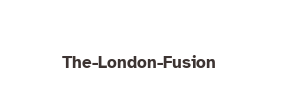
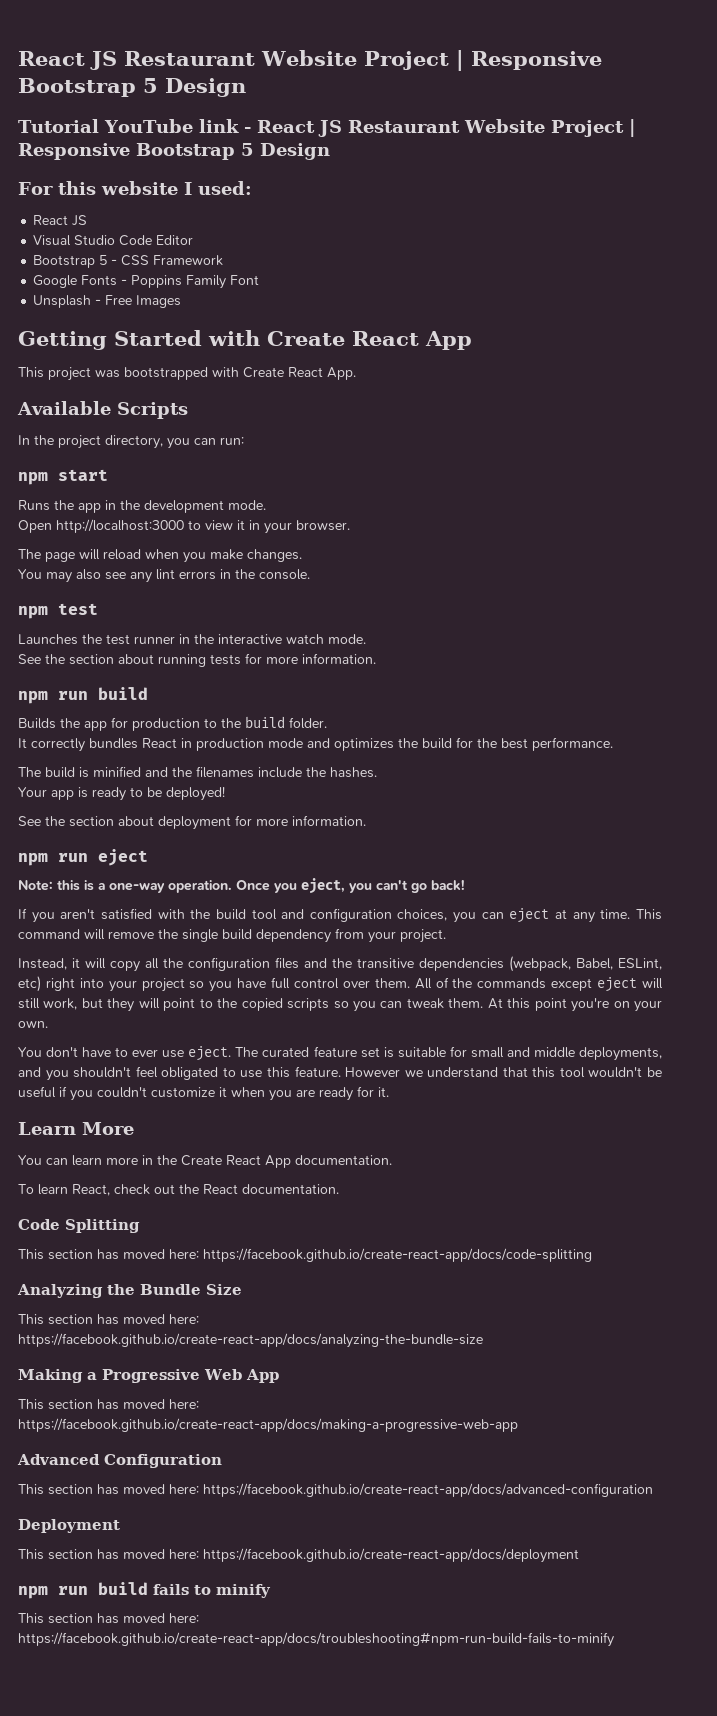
[62,55,216,68] The-London-Fusion -> [18,50,602,71] [18,78,246,97] [18,119,636,137] [18,143,330,160] [18,181,252,195] [33,215,88,226] [33,235,194,246] [33,255,224,268] [33,275,260,289] [33,295,182,308] [18,330,472,350] [18,367,356,381] [17,401,188,419] [18,435,244,449] [18,469,108,485] [18,500,266,513] [18,519,350,534] [18,549,302,563] [18,569,310,583] [18,603,98,619] [18,634,366,645] [18,653,376,667] [18,687,148,704] [18,716,327,731] [18,737,613,752] [18,766,377,778] [18,786,225,801] [18,815,366,830] [18,849,148,866] [18,878,465,894] [18,908,662,923] [18,928,446,943] [18,956,662,972] [18,976,664,992] [18,998,662,1012] [18,1021,48,1028] [18,1046,662,1061] [18,1066,662,1081] [18,1086,389,1101] [18,1122,134,1135] [18,1155,392,1168] [18,1184,339,1196] [18,1219,140,1233] [18,1248,592,1262] [17,1284,242,1298] [18,1314,199,1325] [18,1333,483,1348] [18,1369,279,1383] [18,1399,199,1410] [18,1418,518,1432] [17,1454,222,1468] [18,1483,653,1497] [18,1519,120,1533] [18,1548,579,1563] [18,1582,271,1599] [18,1613,199,1624] [18,1632,614,1647] React JS Restaurant Website Project | Responsive Bootstrap 5 Design // Tutorial YouTube link - React JS Restaurant Website Project | Responsive Bootstrap 5 Design // For this website I used: // React JS // Visual Studio Code Editor // Bootstrap 5 - CSS Framework // Google Fonts - Poppins Family Font // Unsplash - Free Images // Getting Started with Create React App // This project was bootstrapped with Create React App. // Available Scripts // In the project directory, you can run: // npm start // Runs the app in the development mode. // Open http://localhost:3000 to view it in your browser. // The page will reload when you make changes. // You may also see any lint errors in the console. // npm test // Launches the test runner in the interactive watch mode. // See the section about running tests for more information. // npm run build // Builds the app for production to the build folder. // It correctly bundles React in production mode and optimizes the build for the best performance. // The build is minified and the filenames include the hashes. // Your app is ready to be deployed! // See the section about deployment for more information. // npm run eject // Note: this is a one-way operation. Once you eject, you can't go back! // If you aren't satisfied with the build tool and configuration choices, you can eject at any time. This command will remove the single build dependency from your project. // Instead, it will copy all the configuration files and the transitive dependencies (webpack, Babel, ESLint, etc) right into your project so you have full control over them. All of the commands except eject will still work, but they will point to the copied scripts so you can tweak them. At this point you're on your own. // You don't have to ever use eject. The curated feature set is suitable for small and middle deployments, and you shouldn't feel obligated to use this feature. However we understand that this tool wouldn't be useful if you couldn't customize it when you are ready for it. // Learn More // You can learn more in the Create React App documentation. // To learn React, check out the React documentation. // Code Splitting // This section has moved here: https://facebook.github.io/create-react-app/docs/code-splitting // Analyzing the Bundle Size // This section has moved here: https://facebook.github.io/create-react-app/docs/analyzing-the-bundle-size // Making a Progressive Web App // This section has moved here: https://facebook.github.io/create-react-app/docs/making-a-progressive-web-app // Advanced Configuration // This section has moved here: https://facebook.github.io/create-react-app/docs/advanced-configuration // Deployment // This section has moved here: https://facebook.github.io/create-react-app/docs/deployment // npm run build fails to minify // This section has moved here: https://facebook.github.io/create-react-app/docs/troubleshooting#npm-run-build-fails-to-minify

